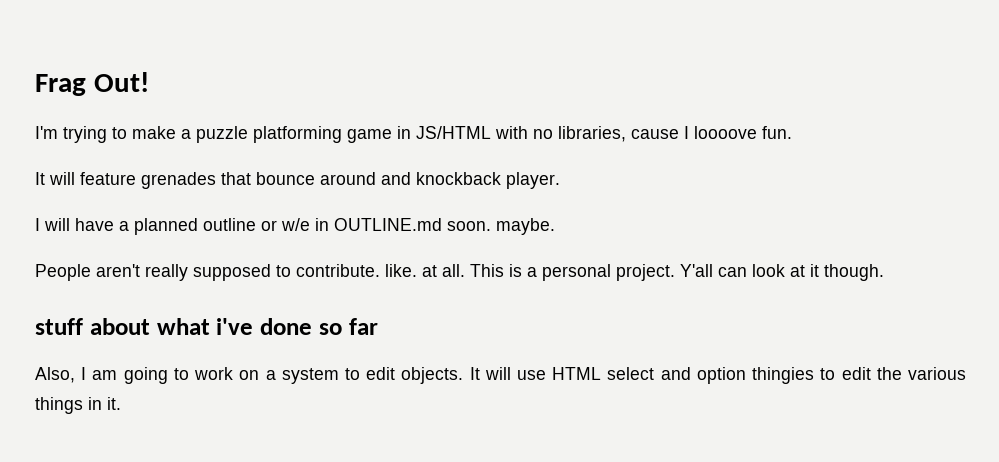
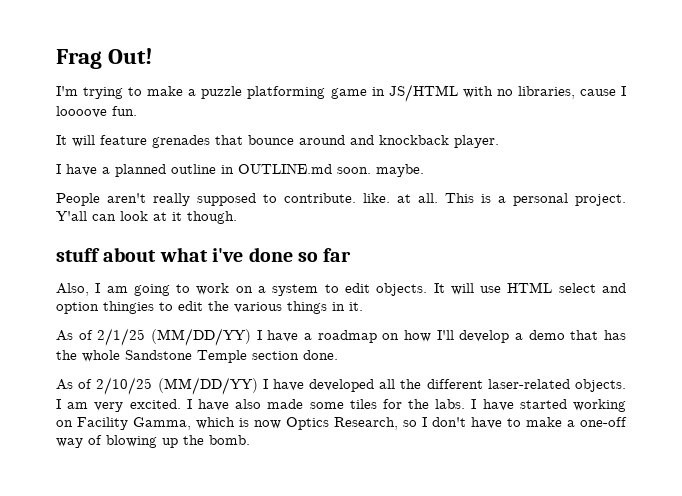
[44,218,70,231] will -> (61, 169) none
[261,218,310,231] or w/e -> (216, 169) none
(121, 403) none -> [56,328,626,346] [56,350,338,363] [56,377,626,395] [56,399,626,412] [56,417,627,430] [56,435,250,448] // As of 2/1/25 (MM/DD/YY) I have a roadmap on how I'll develop a demo that has the whole Sandstone Temple section done. // As of 2/10/25 (MM/DD/YY) I have developed all the different laser-related objects. I am very excited. I have also made some tiles for the labs. I have started working on Facility Gamma, which is now Optics Research, so I don't have to make a one-off way of blowing up the bomb.

